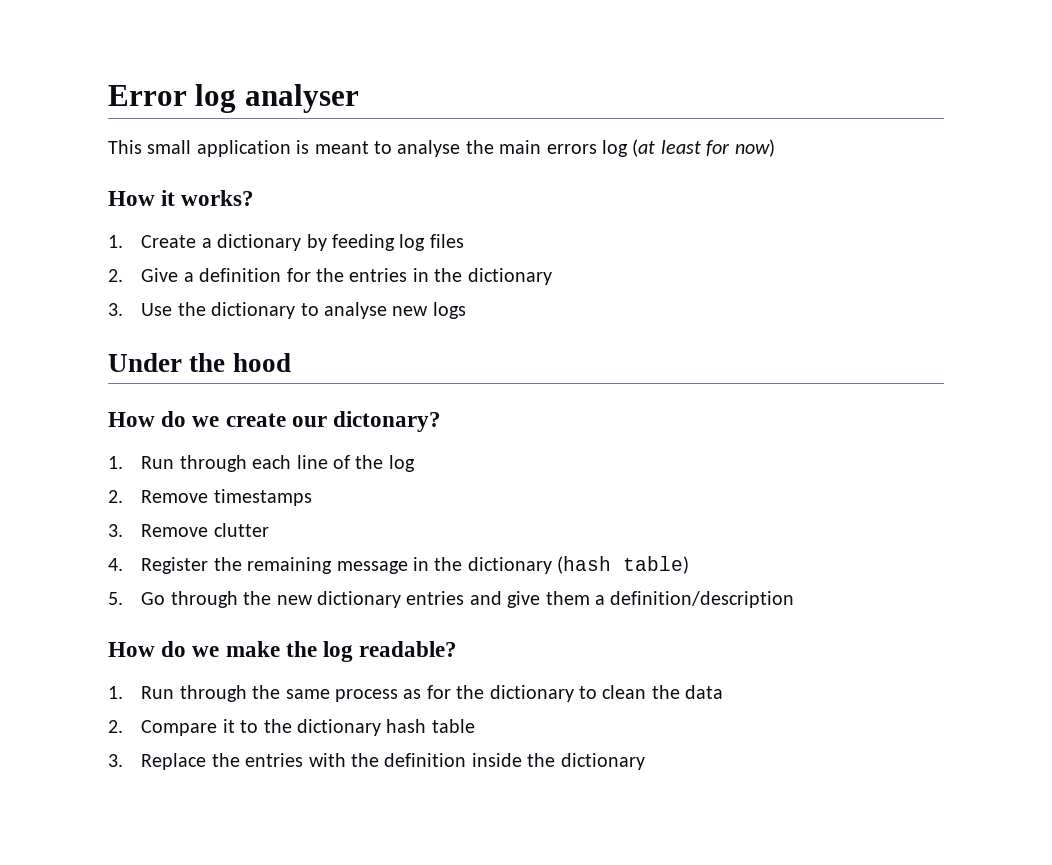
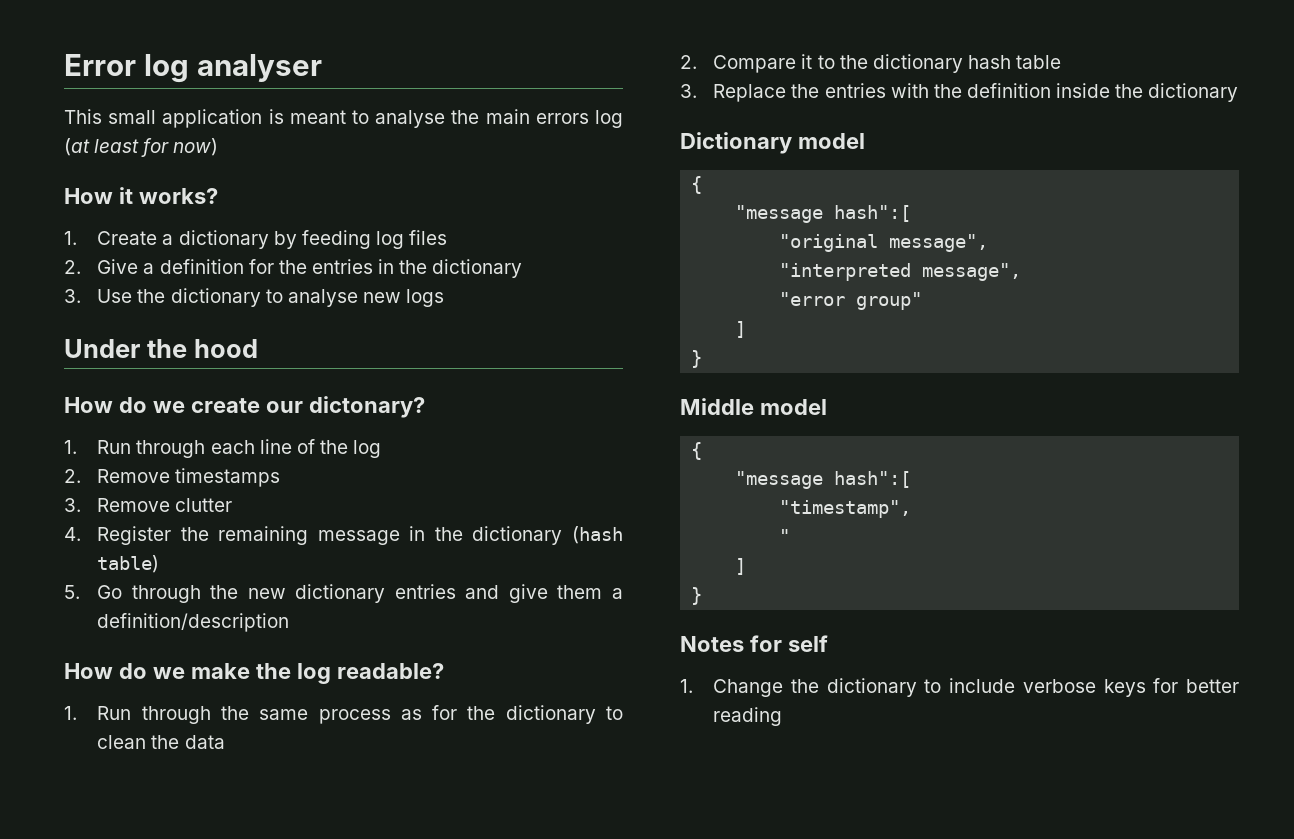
(645, 761) none -> [680,132,865,154] [691,176,703,194] [735,205,912,223] [779,234,989,252] [779,263,1022,281] [779,292,923,310] [735,321,747,338] [691,350,703,368] [680,398,827,415] [691,442,703,460] [735,471,912,489] [779,500,912,518] [779,529,791,543] [735,558,747,575] [691,587,703,605] [680,635,828,652] [680,678,1239,697] [713,707,783,726] // Dictionary model // { // "message hash":[ // "original message", // "interpreted message", // "error group" // ] // } // Middle model // { // "message hash":[ // "timestamp", // " // ] // } // Notes for self // 1. Change the dictionary to include verbose keys for better reading

